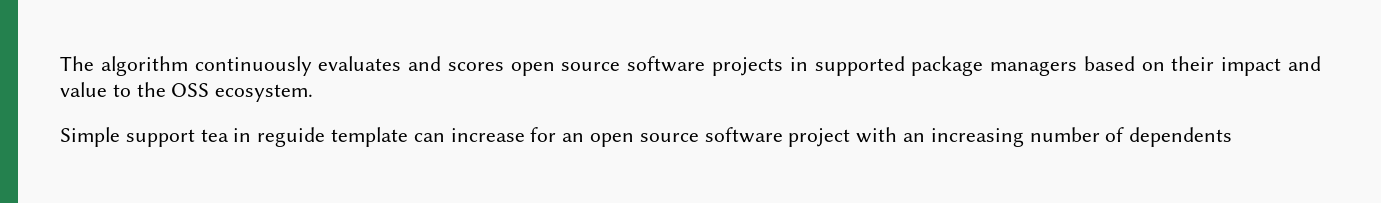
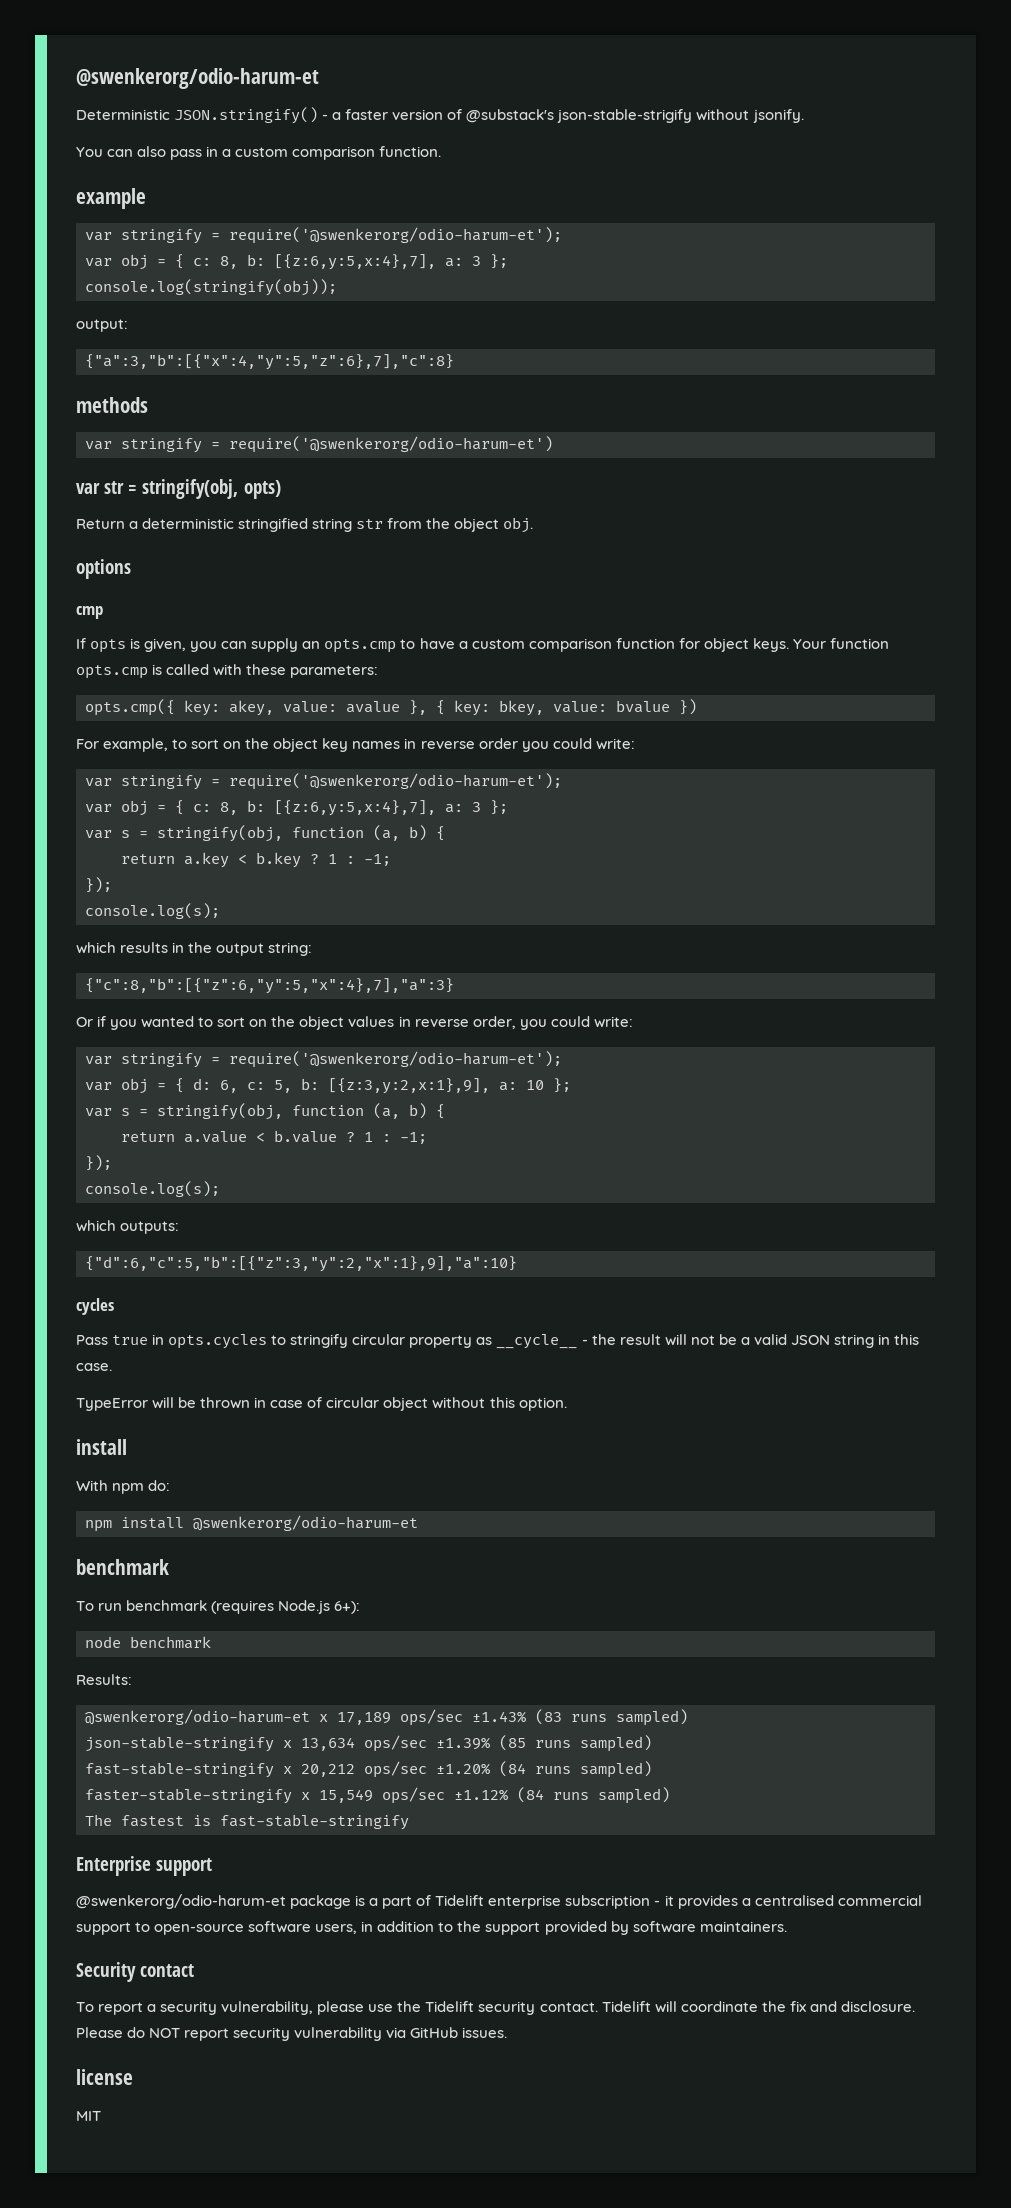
[60,56,1322,76] [60,82,314,102] [60,127,1233,147] The algorithm continuously evaluates and scores open source software projects in supported package managers based on their impact and value to the OSS ecosystem. // Simple support tea in reguide template can increase for an open source software project with an increasing number of dependents -> [76,68,319,89] [76,107,804,124] [76,146,442,160] [76,188,146,209] [85,227,562,244] [85,254,508,270] [85,279,337,296] [76,319,128,332] [85,354,454,370] [76,397,148,413] [85,436,553,453] [76,479,281,499] [76,517,534,533] [76,559,131,579] [76,606,103,619] [76,638,889,653] [76,664,379,679] [85,699,697,716] [76,738,635,752] [85,773,562,790] [85,800,508,816] [85,825,445,842] [121,852,391,868] [85,877,112,893] [85,903,220,919] [76,942,313,956] [85,978,454,994] [76,1016,633,1030] [85,1051,562,1068] [85,1078,571,1094] [85,1103,445,1120] [121,1130,427,1144] [85,1155,112,1171] [85,1181,220,1197] [76,1220,180,1234] [85,1256,517,1272] [76,1298,114,1315] [76,1334,920,1349] [76,1363,112,1371] [76,1397,567,1411] [76,1439,127,1455] [76,1480,171,1494] [85,1515,418,1532] [76,1559,169,1575] [76,1600,361,1614] [85,1636,211,1649] [76,1674,132,1685] [85,1709,688,1726] [85,1735,652,1752] [85,1761,652,1778] [85,1787,670,1804] [85,1814,409,1830] [76,1856,213,1876] [76,1894,922,1909] [76,1921,787,1935] [76,1962,195,1982] [76,2001,915,2015] [76,2027,508,2041] [76,2069,133,2085] [76,2111,101,2121] @swenkerorg/odio-harum-et // Deterministic JSON.stringify() - a faster version of @substack's json-stable-strigify without jsonify. // You can also pass in a custom comparison function. // example // var stringify = require('@swenkerorg/odio-harum-et'); // var obj = { c: 8, b: [{z:6,y:5,x:4},7], a: 3 }; // console.log(stringify(obj)); // output: // {"a":3,"b":[{"x":4,"y":5,"z":6},7],"c":8} // methods // var stringify = require('@swenkerorg/odio-harum-et') // var str = stringify(obj, opts) // Return a deterministic stringified string str from the object obj. // options // cmp // If opts is given, you can supply an opts.cmp to have a custom comparison function for object keys. Your function opts.cmp is called with these parameters: // opts.cmp({ key: akey, value: avalue }, { key: bkey, value: bvalue }) // For example, to sort on the object key names in reverse order you could write: // var stringify = require('@swenkerorg/odio-harum-et'); // var obj = { c: 8, b: [{z:6,y:5,x:4},7], a: 3 }; // var s = stringify(obj, function (a, b) { // return a.key < b.key ? 1 : -1; // }); // console.log(s); // which results in the output string: // {"c":8,"b":[{"z":6,"y":5,"x":4},7],"a":3} // Or if you wanted to sort on the object values in reverse order, you could write: // var stringify = require('@swenkerorg/odio-harum-et'); // var obj = { d: 6, c: 5, b: [{z:3,y:2,x:1},9], a: 10 }; // var s = stringify(obj, function (a, b) { // return a.value < b.value ? 1 : -1; // }); // console.log(s); // which outputs: // {"d":6,"c":5,"b":[{"z":3,"y":2,"x":1},9],"a":10} // cycles // Pass true in opts.cycles to stringify circular property as __cycle__ - the result will not be a valid JSON string in this case. // TypeError will be thrown in case of circular object without this option. // install // With npm do: // npm install @swenkerorg/odio-harum-et // benchmark // To run benchmark (requires Node.js 6+): // node benchmark // Results: // @swenkerorg/odio-harum-et x 17,189 ops/sec ±1.43% (83 runs sampled) // json-stable-stringify x 13,634 ops/sec ±1.39% (85 runs sampled) // fast-stable-stringify x 20,212 ops/sec ±1.20% (84 runs sampled) // faster-stable-stringify x 15,549 ops/sec ±1.12% (84 runs sampled) // The fastest is fast-stable-stringify // Enterprise support // @swenkerorg/odio-harum-et package is a part of Tidelift enterprise subscription - it provides a centralised commercial support to open-source software users, in addition to the support provided by software maintainers. // Security contact // To report a security vulnerability, please use the Tidelift security contact. Tidelift will coordinate the fix and disclosure. Please do NOT report security vulnerability via GitHub issues. // license // MIT

